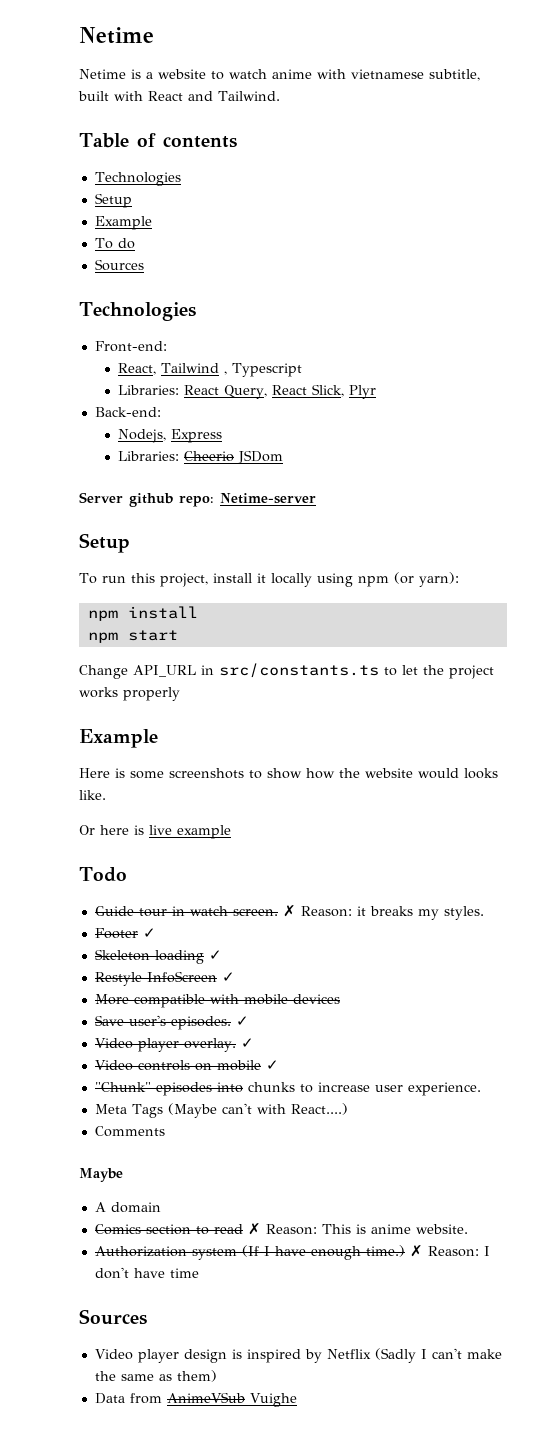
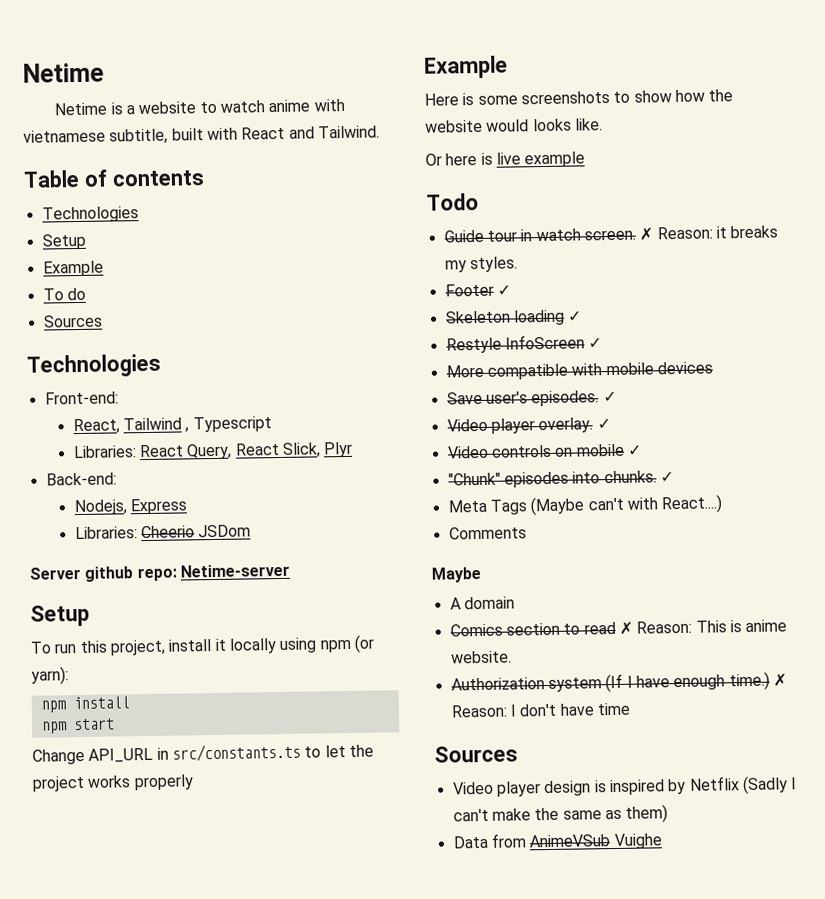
[247,1082,481,1096] chunks to increase user experience. -> [603,470,674,484] chunks. ✓

